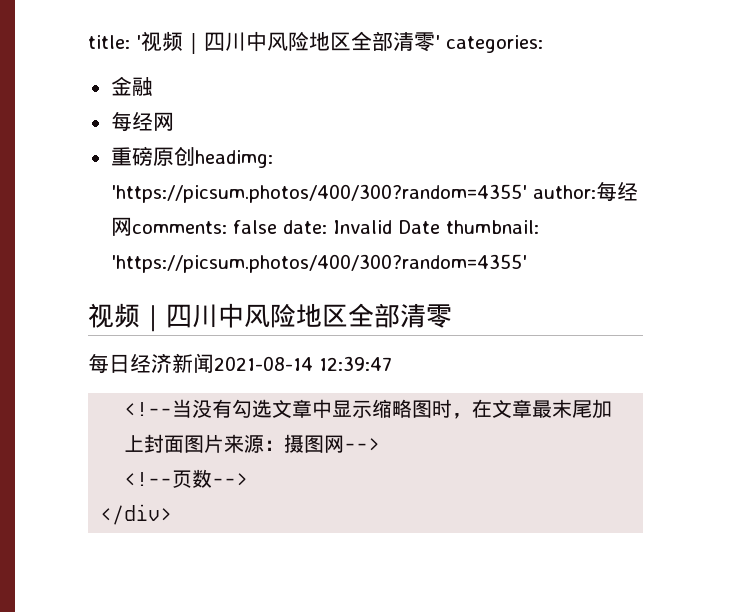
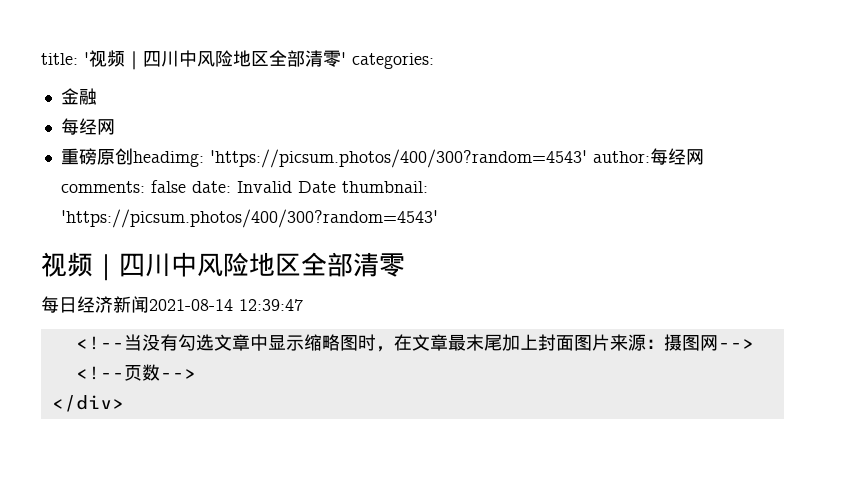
[110,184,527,203] 'https://picsum.photos/400/300?random=4355' -> [209,149,587,168] 'https://picsum.photos/400/300?random=4543'
[110,254,527,273] 'https://picsum.photos/400/300?random=4355' -> [60,209,438,228] 'https://picsum.photos/400/300?random=4543'

